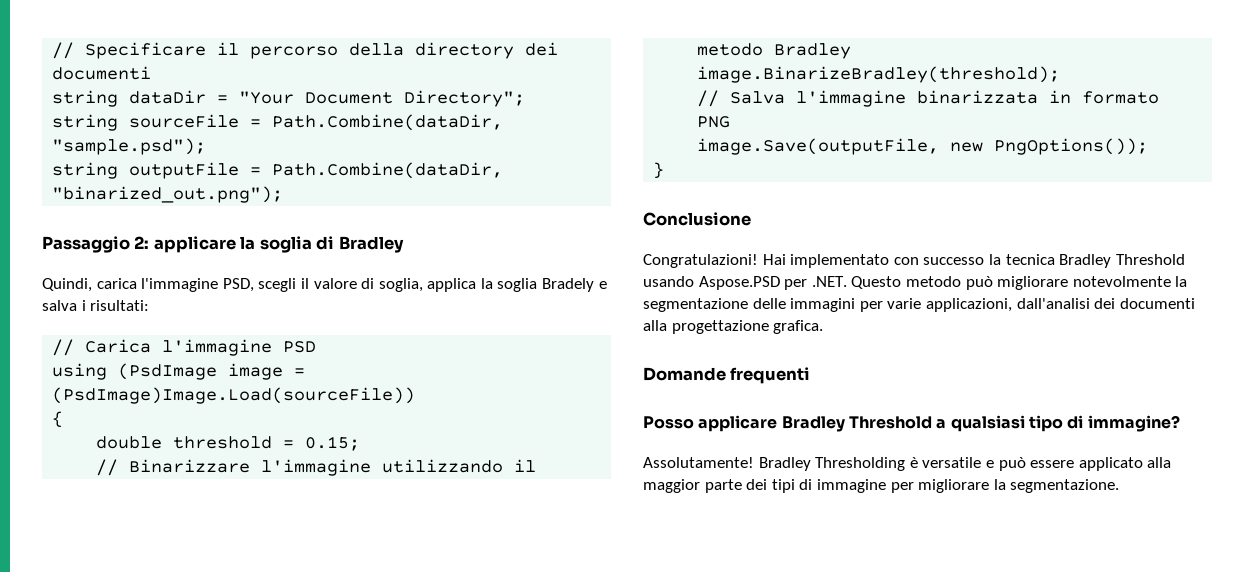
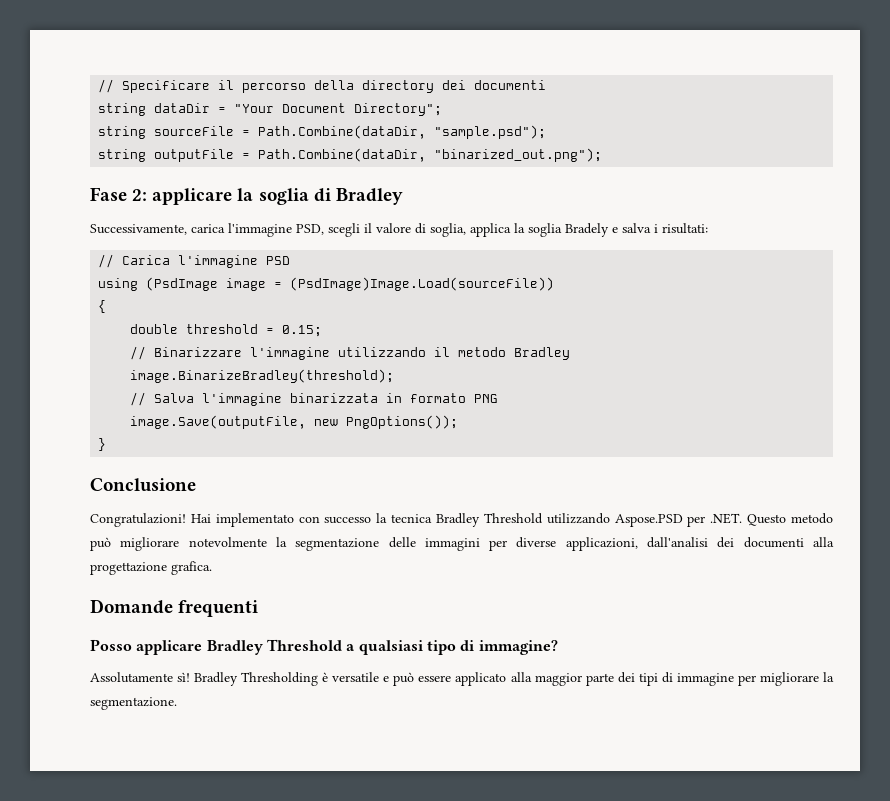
[42,236,130,253] Passaggio -> [90,187,127,201] Fase
[42,278,92,292] Quindi, -> [90,224,187,235] Successivamente,
[643,276,694,287] usando -> [546,513,610,524] utilizzando
[887,298,922,309] varie -> [516,537,557,548] diverse
[643,457,754,468] Assolutamente! -> [90,672,191,683] Assolutamente sì!

